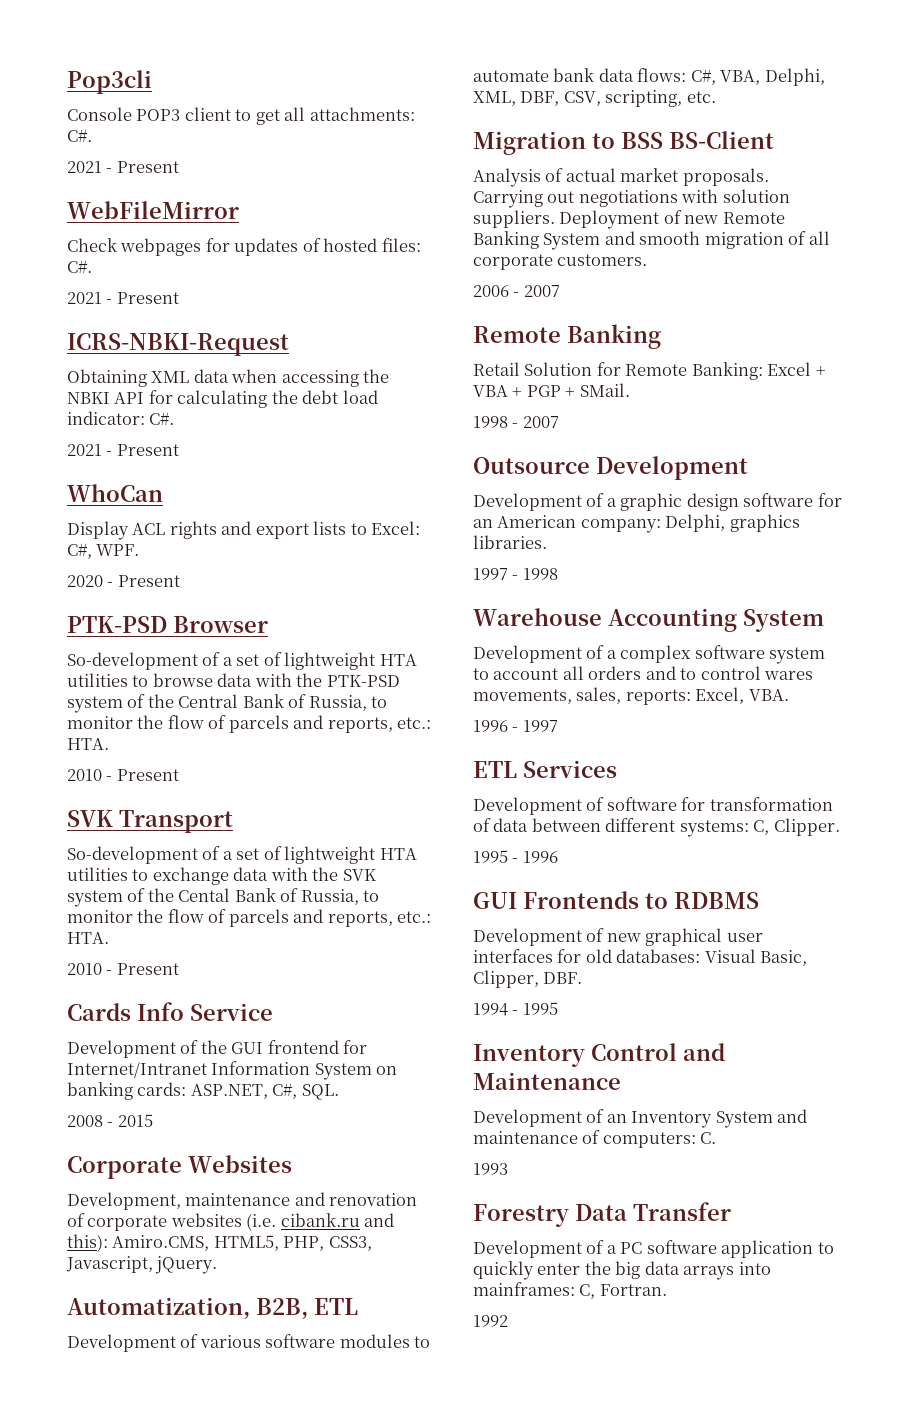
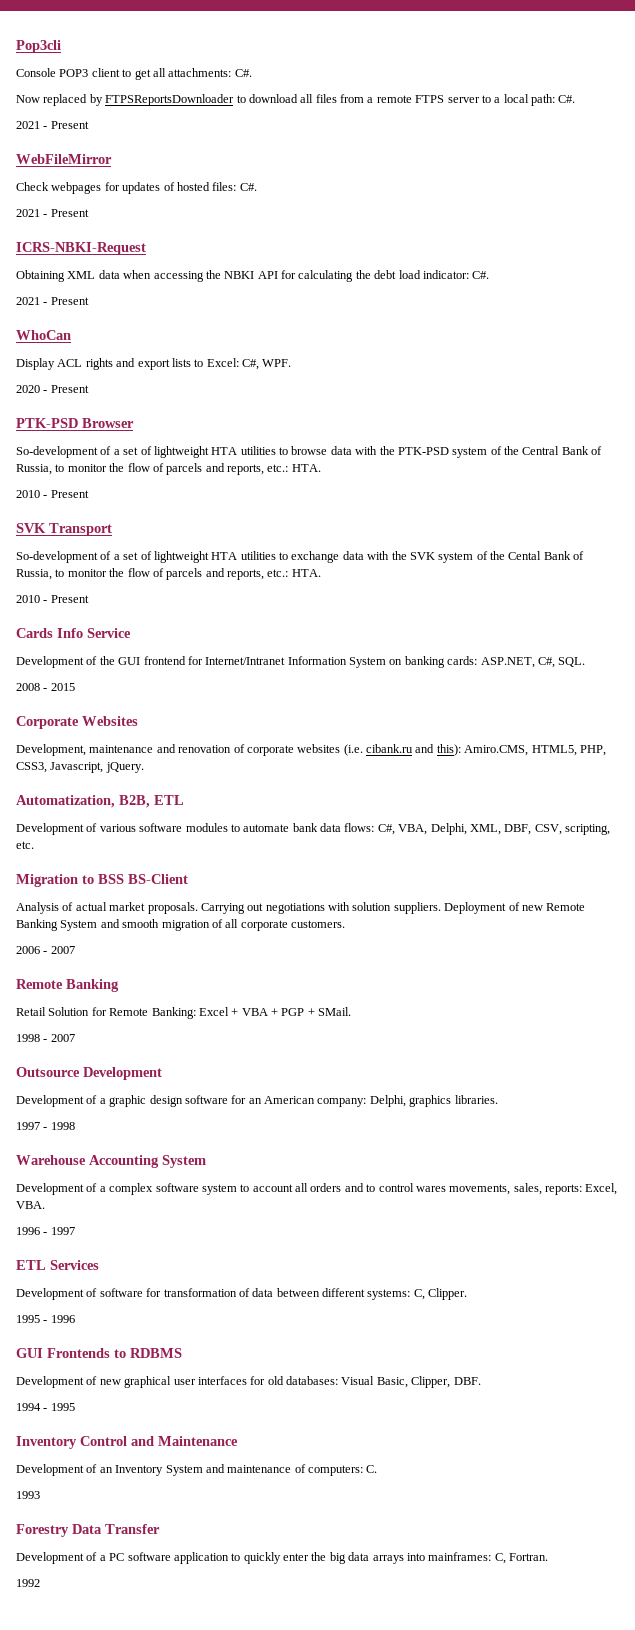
(92, 135) none -> [16,94,576,106] // Now replaced by FTPSReportsDownloader to download all files from a remote FTPS server to a local path: C#.

